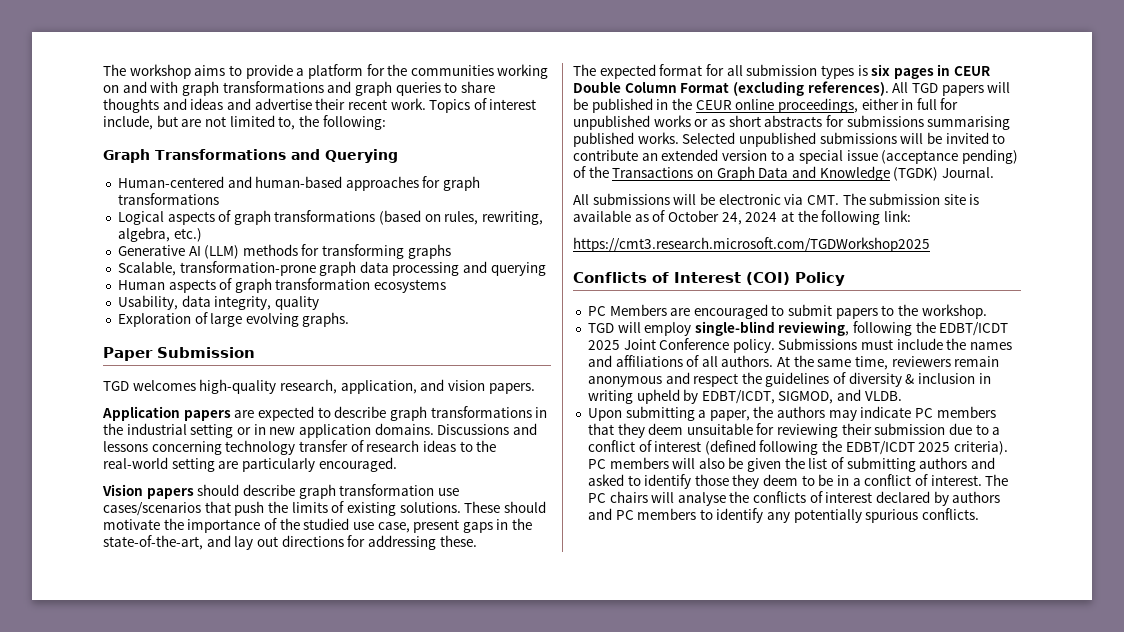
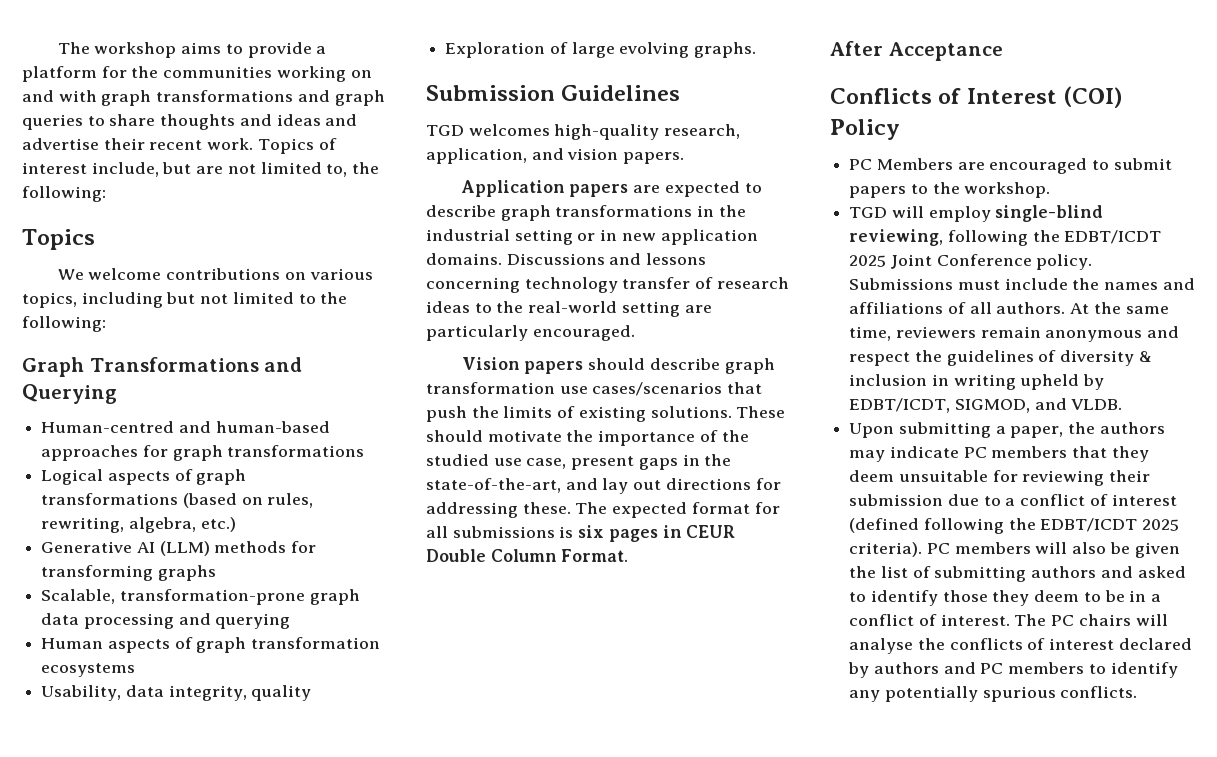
(386, 122) none -> [22,229,95,250] [57,268,373,280] [22,292,348,308] [22,316,106,332] // Topics // We welcome contributions on various topics, including but not limited to the following:
[117,176,224,188] Human-centered -> [41,421,175,433] Human-centred
[103,347,153,361] Paper -> (757, 50) none
(255, 352) none -> [561,85,681,101] Guidelines
(477, 541) // -> (571, 508) none
[746,64,854,79] submission types -> [452,526,555,538] submissions
[680,81,1011,96] [573,98,959,113] [573,115,1011,130] [573,132,1006,147] [573,149,1018,164] [573,166,994,181] [573,193,980,205] [573,210,911,225] [573,237,930,252] Format (excluding references). All TGD papers will be published in the CEUR online proceedings, either in full for unpublished works or as short abstracts for submissions summarising published works. Selected unpublished submissions will be invited to contribute an extended version to a special issue (acceptance pending) of the Transactions on Graph Data and Knowledge (TGDK) Journal. // All submissions will be electronic via CMT. The submission site is available as of October 24, 2024 at the following link: // https://cmt3.research.microsoft.com/TGDWorkshop2025 -> [561,549,629,562] [830,41,1003,61] Format. // After Acceptance

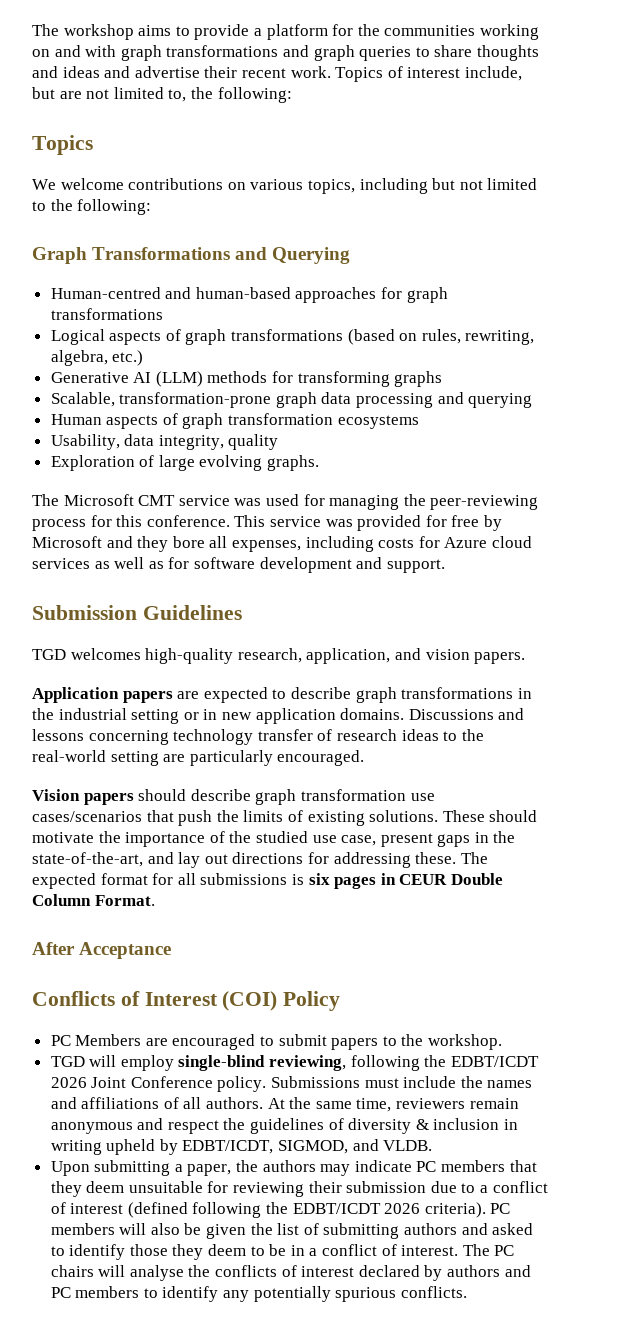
(757, 50) none -> [32,494,539,510] [32,515,502,531] [32,536,532,552] [32,557,445,573] // The Microsoft CMT service was used for managing the peer-reviewing process for this conference. This service was provided for free by Microsoft and they bore all expenses, including costs for Azure cloud services as well as for software development and support.
[849,255,887,267] 2025 -> [50,1077,87,1088] 2026
[1142,519,1180,531] 2025 -> [384,1203,421,1214] 2026

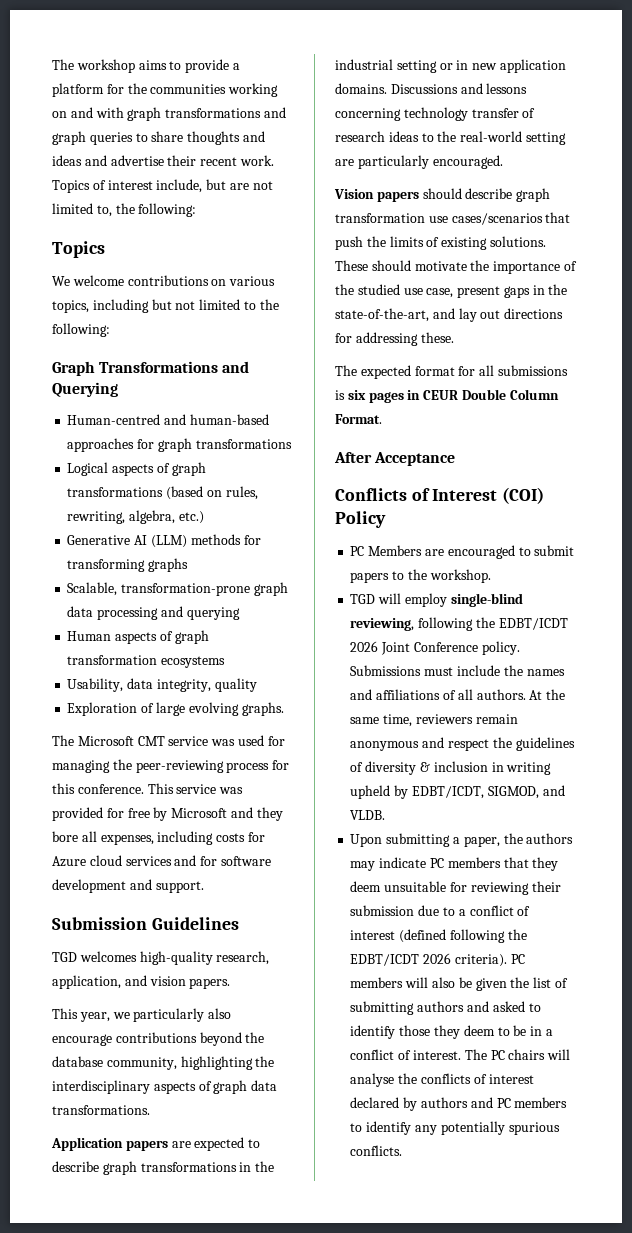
[94,557,164,569] as well as -> [174,855,197,866] and
(526, 658) none -> [52,1008,232,1022] [52,1032,265,1046] [52,1056,275,1070] [52,1080,278,1094] [52,1105,150,1115] // This year, we particularly also encourage contributions beyond the database community, highlighting the interdisciplinary aspects of graph data transformations.
(457, 858) none -> (454, 337) //

